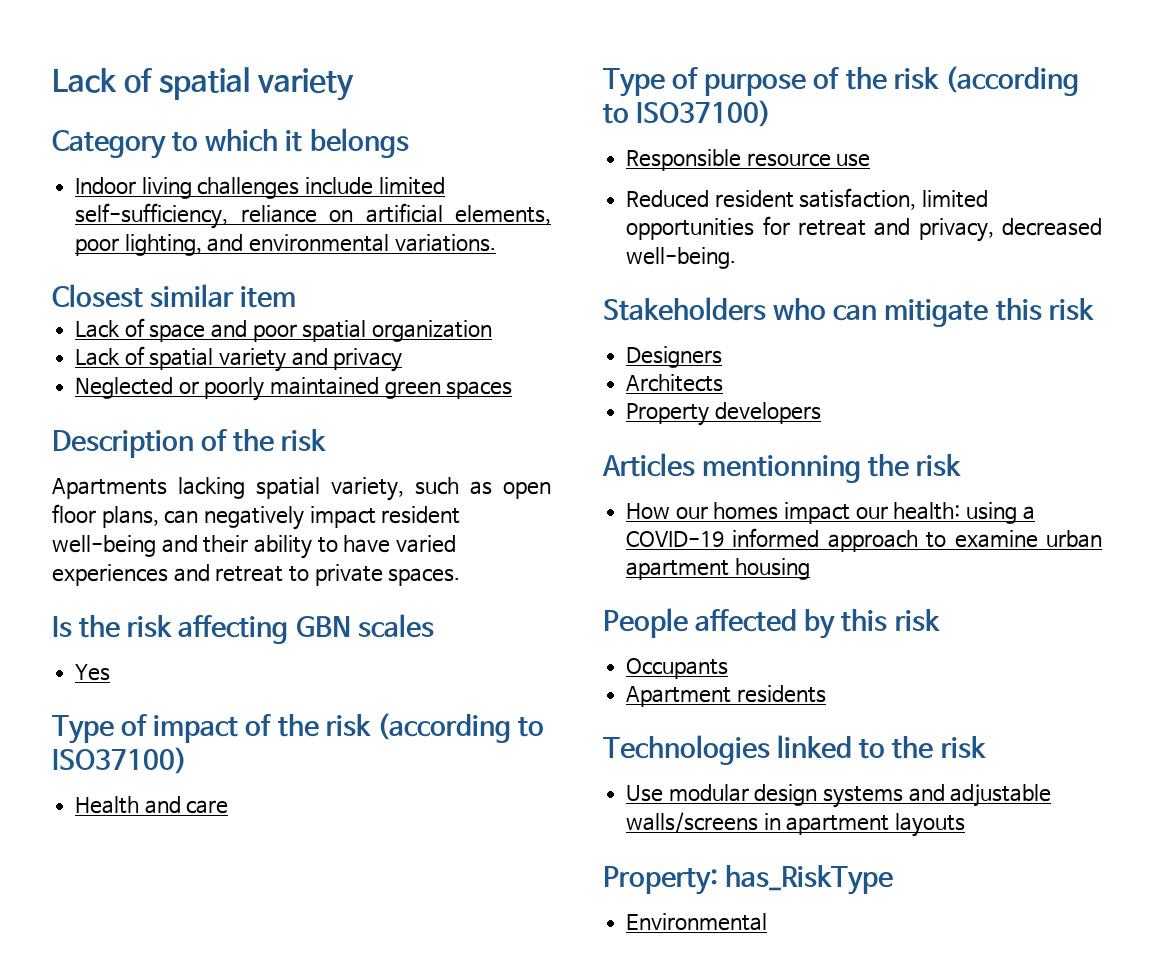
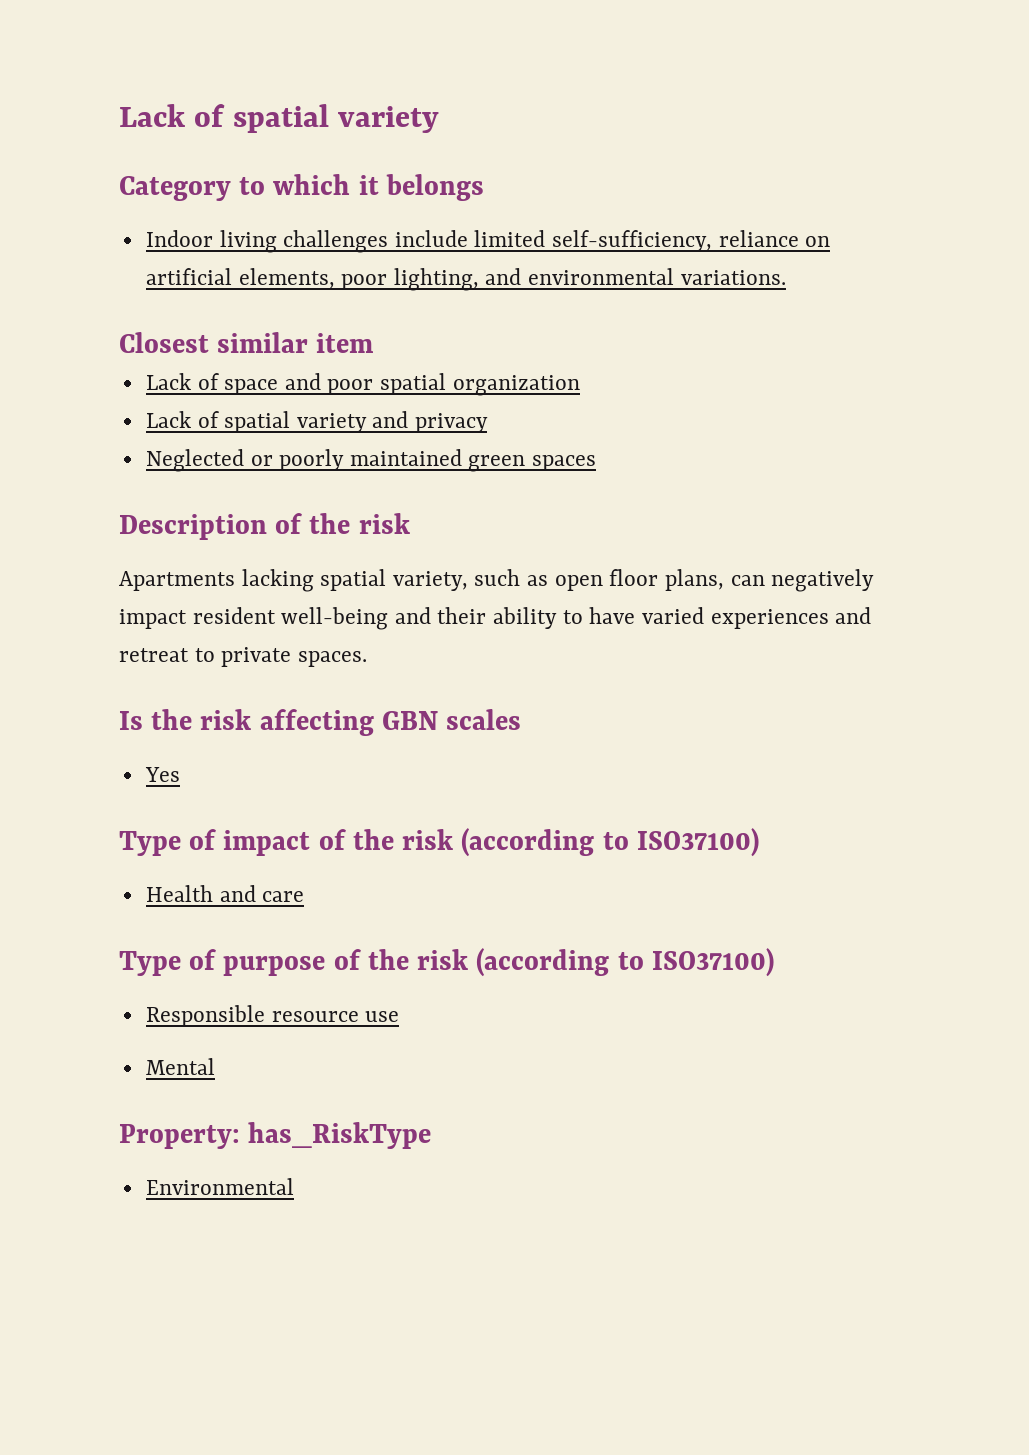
[626,188,989,210] [626,216,1103,242] [626,247,737,269] [603,297,1094,327] [626,346,723,368] [626,374,724,392] [626,402,821,426] [602,453,962,483] [626,502,1035,524] [626,528,1103,552] [626,558,810,580] [603,608,940,639] [626,658,729,679] [626,685,826,707] [603,735,986,765] [626,784,1052,808] [626,812,966,837] Reduced resident satisfaction, limited opportunities for retreat and privacy, decreased well-being. // Stakeholders who can mitigate this risk // Designers // Architects // Property developers // Articles mentionning the risk // How our homes impact our health: using a COVID-19 informed approach to examine urban apartment housing // People affected by this risk // Occupants // Apartment residents // Technologies linked to the risk // Use modular design systems and adjustable walls/screens in apartment layouts -> [145,1058,215,1075] Mental

